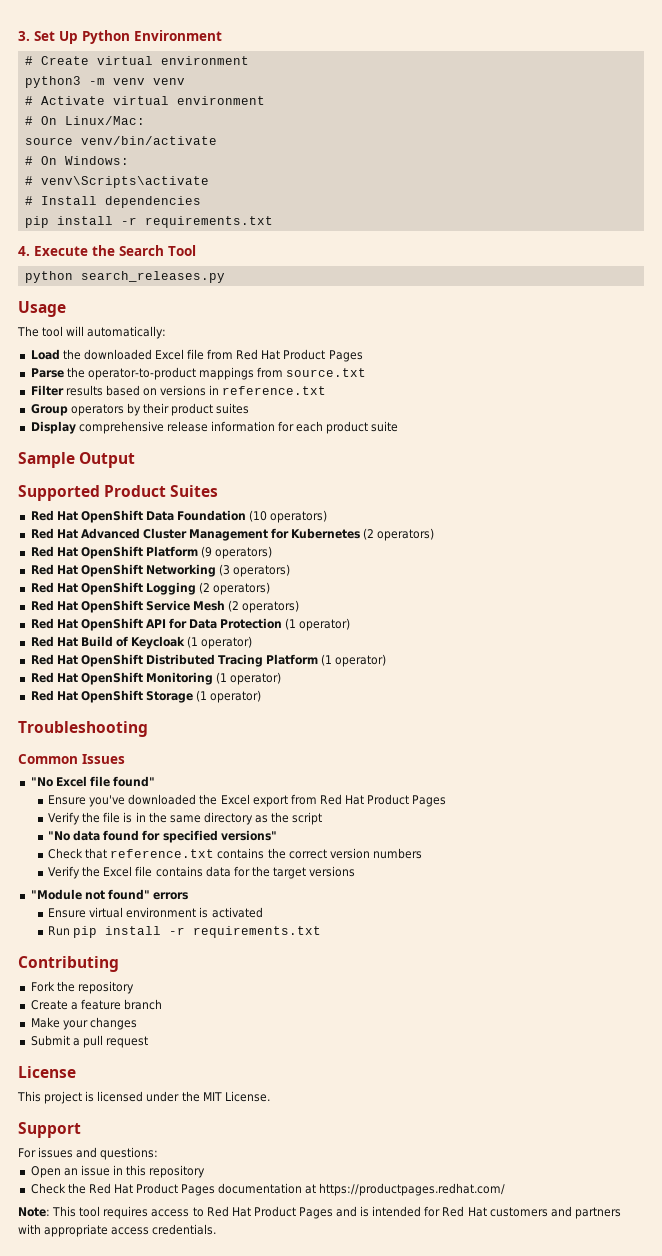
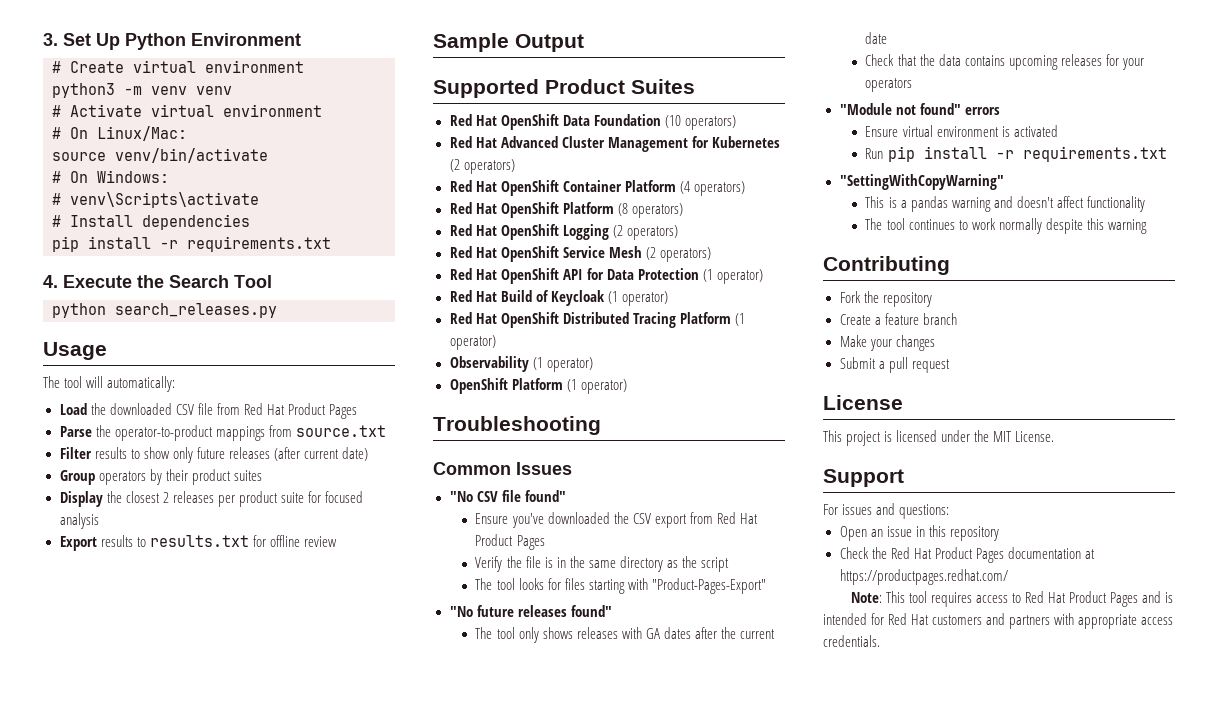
[154,349,184,360] Excel -> [175,404,194,415] CSV
[105,385,327,396] based on versions in reference.txt -> [130,447,368,463] to show only future releases (after current date)
[78,421,399,434] comprehensive release information for each product suite -> [106,491,363,507] [59,513,99,529] [59,535,337,551] the closest 2 releases per product suite for focused analysis // Export results to results.txt for offline review
[145,546,273,559] [30,564,231,577] Platform (9 operators) // Red Hat OpenShift Networking (3 -> [562,180,745,196] [449,202,628,218] Container Platform (4 operators) // Red Hat OpenShift Platform (8
[30,672,282,685] [30,690,193,703] Red Hat OpenShift Monitoring (1 operator) // Red Hat OpenShift Storage -> [449,356,593,372] [449,378,563,394] Observability (1 operator) // OpenShift Platform
[55,776,87,787] Excel -> [476,491,498,502] CSV
[220,794,250,805] Excel -> [632,513,651,524] CSV
[48,830,277,843] [48,848,422,859] [48,866,356,879] "No data found for specified versions" // Check that reference.txt contains the correct version numbers // Verify the Excel file contains data for the target versions -> [475,578,766,594] [449,605,612,617] [475,627,775,643] [865,32,888,44] [865,54,1144,70] [865,78,913,92] The tool looks for files starting with "Product-Pages-Export" // "No future releases found" // The tool only shows releases with GA dates after the current date // Check that the data contains upcoming releases for your operators
(322, 932) none -> [839,174,1004,190] [865,196,1145,212] [865,218,1147,234] // "SettingWithCopyWarning" // This is a pandas warning and doesn't affect functionality // The tool continues to work normally despite this warning

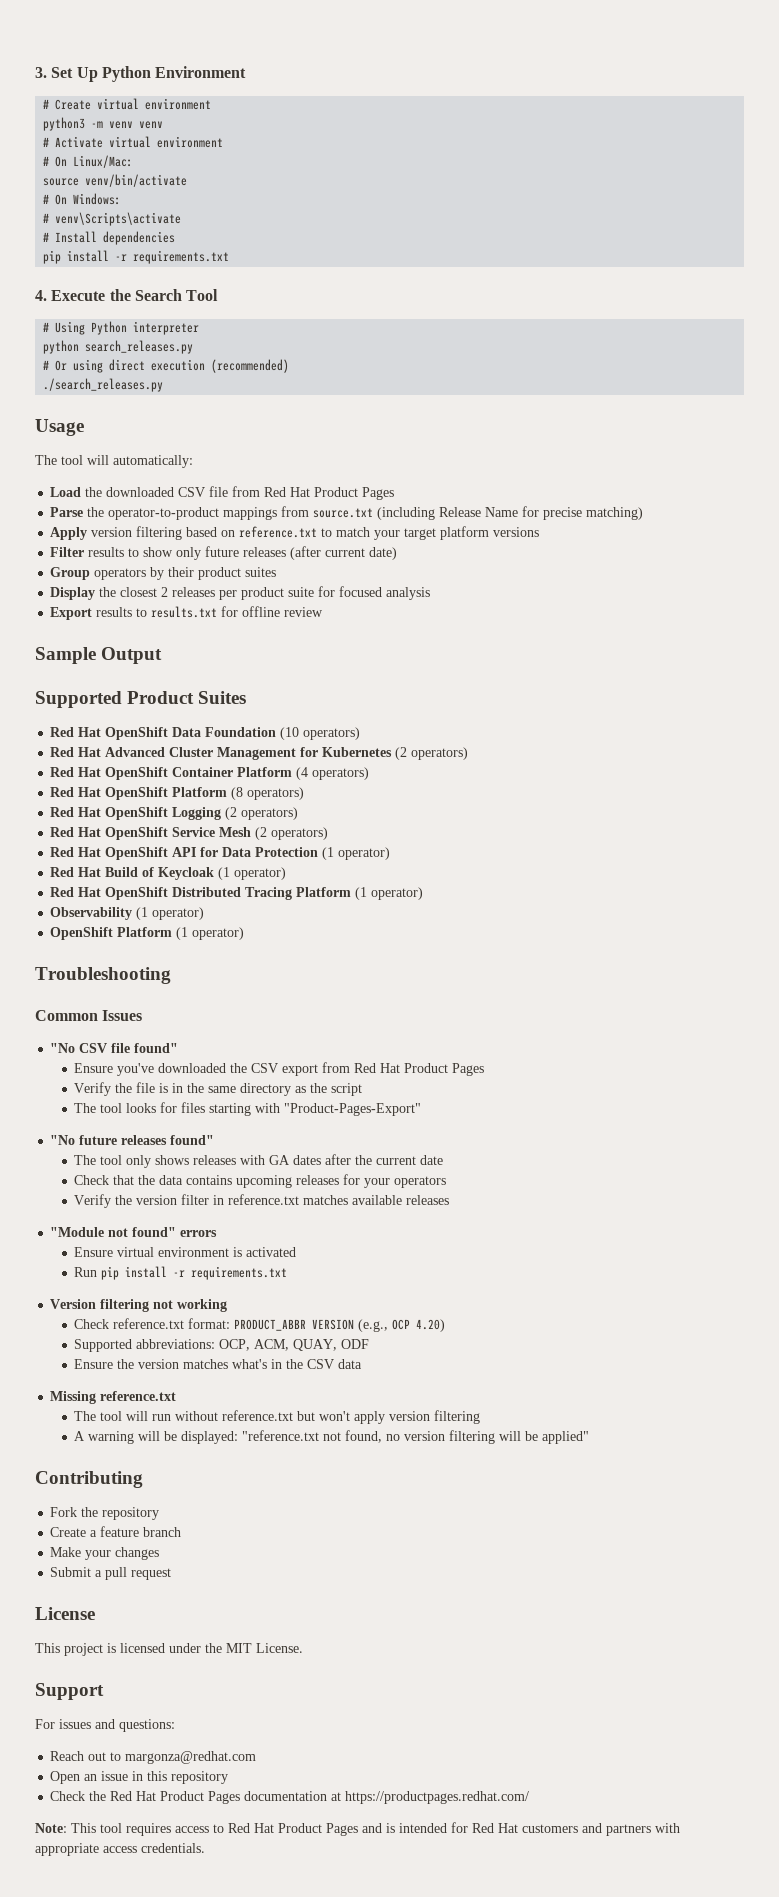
[52,303,277,318] python search_releases.py -> [43,321,200,335] [43,340,194,354] [43,359,290,373] [43,378,164,392] # Using Python interpreter // python search_releases.py // # Or using direct execution (recommended) // ./search_releases.py
(386, 431) none -> [377,506,644,520] [50,526,540,540] (including Release Name for precise matching) // Apply version filtering based on reference.txt to match your target platform versions
(913, 85) none -> [74,1194,450,1208] // Verify the version filter in reference.txt matches available releases
[839,174,1004,190] [865,196,1145,212] [865,218,1147,234] "SettingWithCopyWarning" // This is a pandas warning and doesn't affect functionality // The tool continues to work normally despite this warning -> [50,1299,228,1312] [74,1318,446,1332] [74,1339,370,1352] [74,1359,363,1369] [50,1391,177,1404] [74,1410,481,1424] [74,1430,590,1444] Version filtering not working // Check reference.txt format: PRODUCT_ABBR VERSION (e.g., OCP 4.20) // Supported abbreviations: OCP, ACM, QUAY, ODF // Ensure the version matches what's in the CSV data // Missing reference.txt // The tool will run without reference.txt but won't apply version filtering // A warning will be displayed: "reference.txt not found, no version filtering will be applied"
(950, 511) none -> [50,1751,257,1764] // Reach out to margonza@redhat.com

